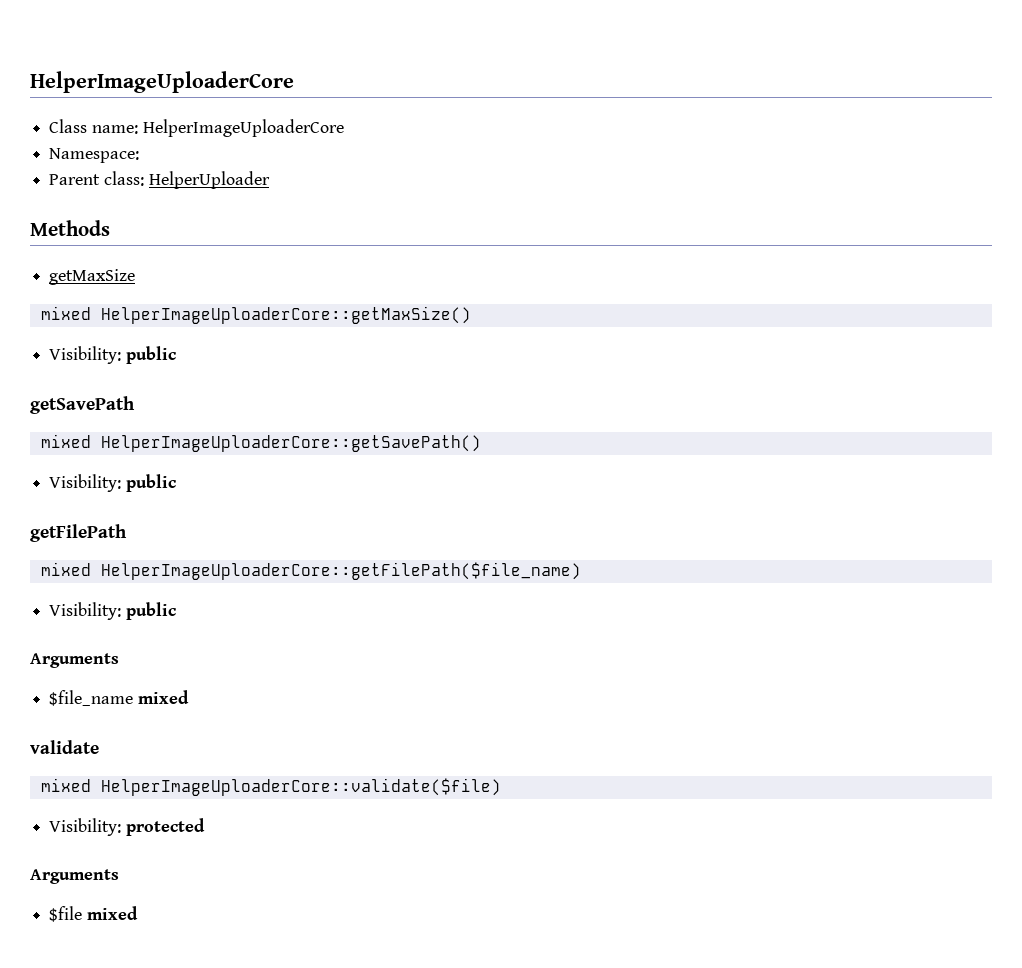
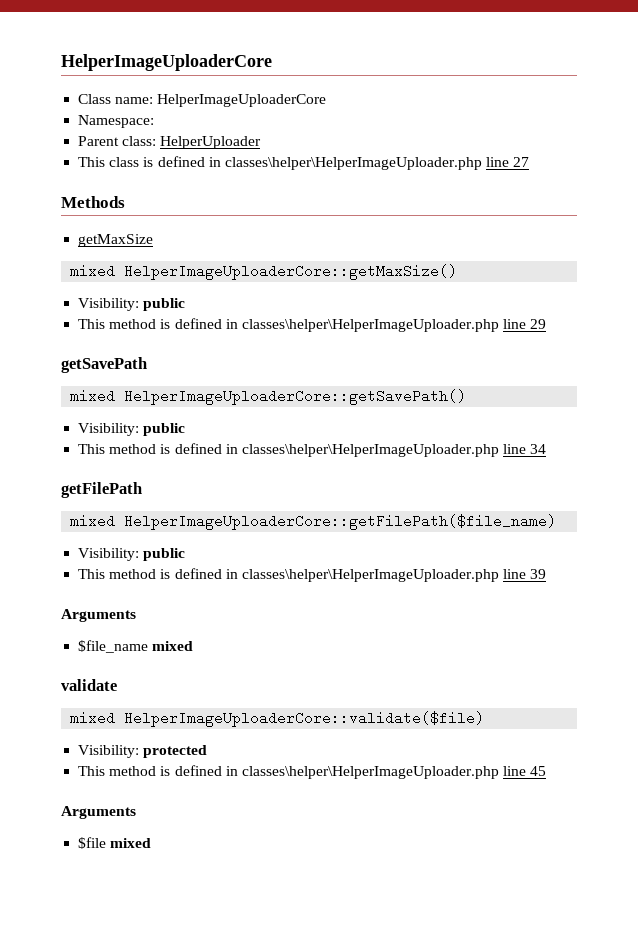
(270, 180) none -> [78,156,530,170] // This class is defined in classes\helper\HelperImageUploader.php line 27
(176, 355) none -> [78,318,547,332] // This method is defined in classes\helper\HelperImageUploader.php line 29
(176, 483) none -> [78,443,547,457] // This method is defined in classes\helper\HelperImageUploader.php line 34
(176, 611) none -> [78,568,547,582] // This method is defined in classes\helper\HelperImageUploader.php line 39
(205, 827) none -> [78,765,547,779] // This method is defined in classes\helper\HelperImageUploader.php line 45

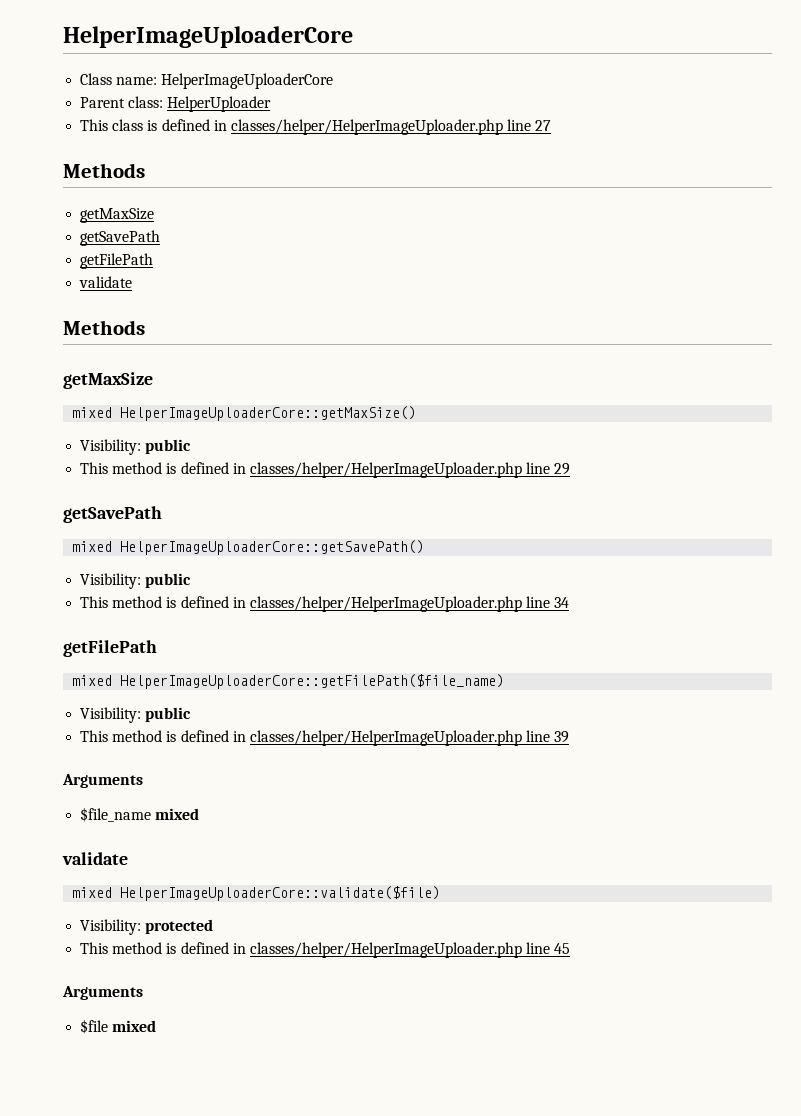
[78,115,155,128] // Namespace: -> (334, 81) none
[224,157,482,170] classes\helper\HelperImageUploader.php -> [230,119,503,135] classes/helper/HelperImageUploader.php
(154, 240) none -> [80,230,161,246] [80,253,154,269] [79,276,133,288] [63,320,145,335] [63,372,153,389] // getSavePath // getFilePath // validate // Methods // getMaxSize
[241,319,499,332] classes\helper\HelperImageUploader.php -> [249,462,522,478] classes/helper/HelperImageUploader.php
[241,444,499,457] classes\helper\HelperImageUploader.php -> [249,596,522,612] classes/helper/HelperImageUploader.php
[241,569,499,582] classes\helper\HelperImageUploader.php -> [249,730,522,746] classes/helper/HelperImageUploader.php
[241,766,499,779] classes\helper\HelperImageUploader.php -> [249,942,522,958] classes/helper/HelperImageUploader.php

